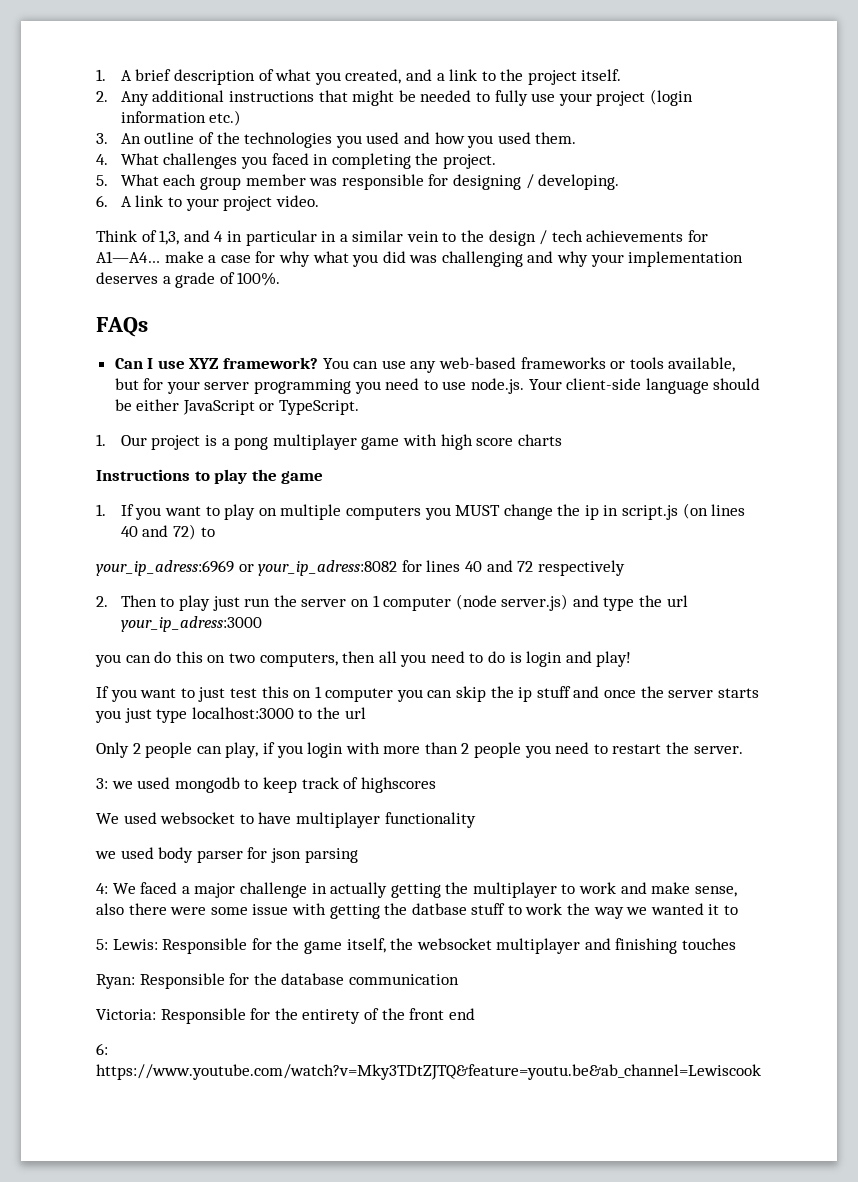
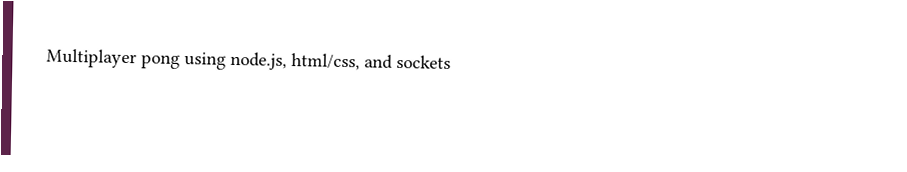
[96,69,622,85] [96,89,693,106] [120,110,242,126] [96,132,577,148] [96,153,496,169] [96,174,620,190] [96,195,319,211] [96,230,709,246] [96,251,744,267] [96,272,281,288] [96,317,148,337] [114,357,736,373] [114,378,761,394] [114,399,360,415] [96,434,562,450] [96,469,324,484] [96,503,746,520] [120,524,215,540] [96,560,625,576] [96,594,688,611] [120,616,262,632] [95,651,632,667] [96,686,759,702] [95,707,366,723] [96,742,743,758] [96,777,436,793] [96,812,476,828] [95,847,358,863] [96,882,737,898] [96,903,739,919] [96,938,737,954] [96,973,459,989] [96,1008,475,1024] [96,1043,108,1055] [96,1064,761,1080] 1. A brief description of what you created, and a link to the project itself. // 2. Any additional instructions that might be needed to fully use your project (login information etc.) // 3. An outline of the technologies you used and how you used them. // 4. What challenges you faced in completing the project. // 5. What each group member was responsible for designing / developing. // 6. A link to your project video. // Think of 1,3, and 4 in particular in a similar vein to the design / tech achievements for A1—A4… make a case for why what you did was challenging and why your implementation deserves a grade of 100%. // FAQs // Can I use XYZ framework? You can use any web-based frameworks or tools available, but for your server programming you need to use node.js. Your client-side language should be either JavaScript or TypeScript. // 1. Our project is a pong multiplayer game with high score charts // Instructions to play the game // 1. If you want to play on multiple computers you MUST change the ip in script.js (on lines 40 and 72) to // your_ip_adress:6969 or your_ip_adress:8082 for lines 40 and 72 respectively // 2. Then to play just run the server on 1 computer (node server.js) and type the url your_ip_adress:3000 // you can do this on two computers, then all you need to do is login and play! // If you want to just test this on 1 computer you can skip the ip stuff and once the server starts you just type localhost:3000 to the url // Only 2 people can play, if you login with more than 2 people you need to restart the server. // 3: we used mongodb to keep track of highscores // We used websocket to have multiplayer functionality // we used body parser for json parsing // 4: We faced a major challenge in actually getting the multiplayer to work and make sense, also there were some issue with getting the datbase stuff to work the way we wanted it to // 5: Lewis: Responsible for the game itself, the websocket multiplayer and finishing touches // Ryan: Responsible for the database communication // Victoria: Responsible for the entirety of the front end // 6: https://www.youtube.com/watch?v=Mky3TDtZJTQ&feature=youtu.be&ab_channel=Lewiscook -> [46,48,451,71] Multiplayer pong using node.js, html/css, and sockets

